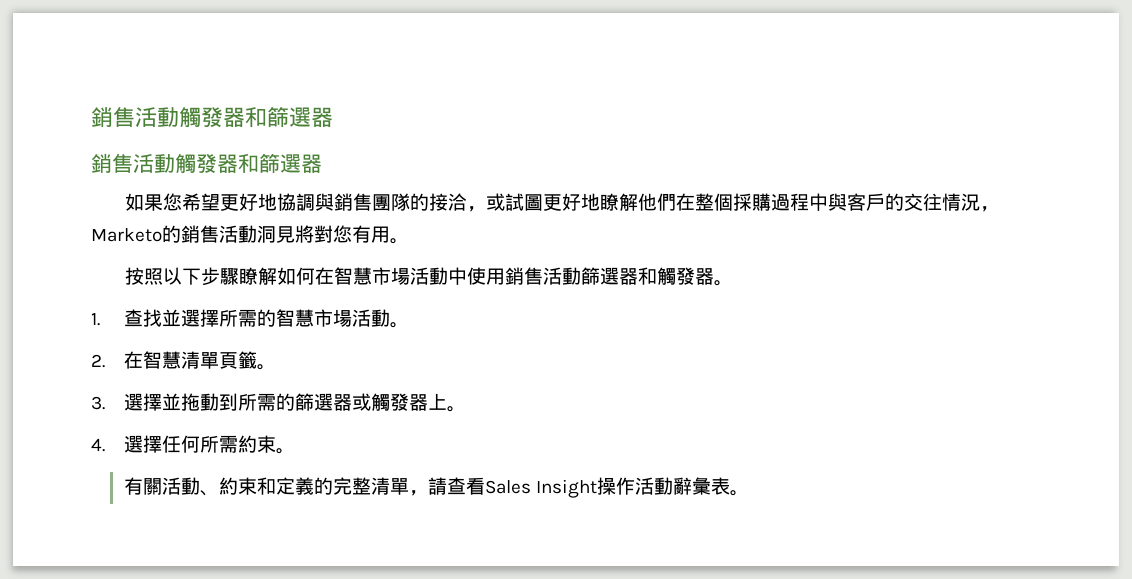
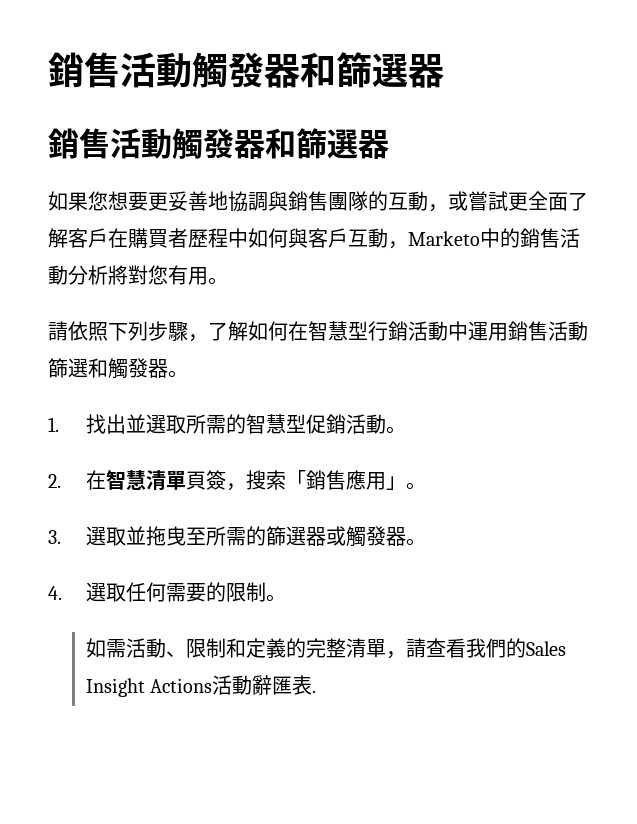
[181,193,258,211] 希望更好 -> [108,191,208,211] 想要更妥善
[428,193,999,212] [91,228,162,242] 接洽，或試圖更好地瞭解他們在整個採購過程中與客戶的交往情況，Marketo -> [388,191,588,212] [48,228,500,249] 互動，或嘗試更全面了解客戶在購買者歷程中如何與客戶互動，Marketo中
[257,225,295,243] 洞見 -> [68,265,108,285] 分析
[124,267,486,286] 按照以下步驟瞭解如何在智慧市場活動中使 -> [48,321,488,342] 請依照下列步驟，了解如何在智慧型行銷活動中運
[618,268,638,285] 器 -> (88, 368) none
[123,309,219,327] 查找並選擇 -> [86,414,187,434] 找出並選取
[313,309,352,327] 市場 -> [286,414,347,434] 型促銷
[237,351,257,369] 籤 -> [206,470,407,491] 簽，搜索「銷售應用」
[142,393,238,411] 擇並拖動到 -> [106,526,207,546] 取並拖曳至
[427,393,447,410] 上 -> (407, 536) none
[142,435,295,454] [123,477,257,496] 擇任何所需約束。 // 有關活動、約束 -> [106,582,287,602] [86,638,227,658] 取任何需要的限制。 // 如需活動、限制
(485, 486) none -> [466,638,527,658] 我們的
[596,477,749,496] 操作活動辭彙表。 -> [150,675,317,695] Actions活動辭匯表.

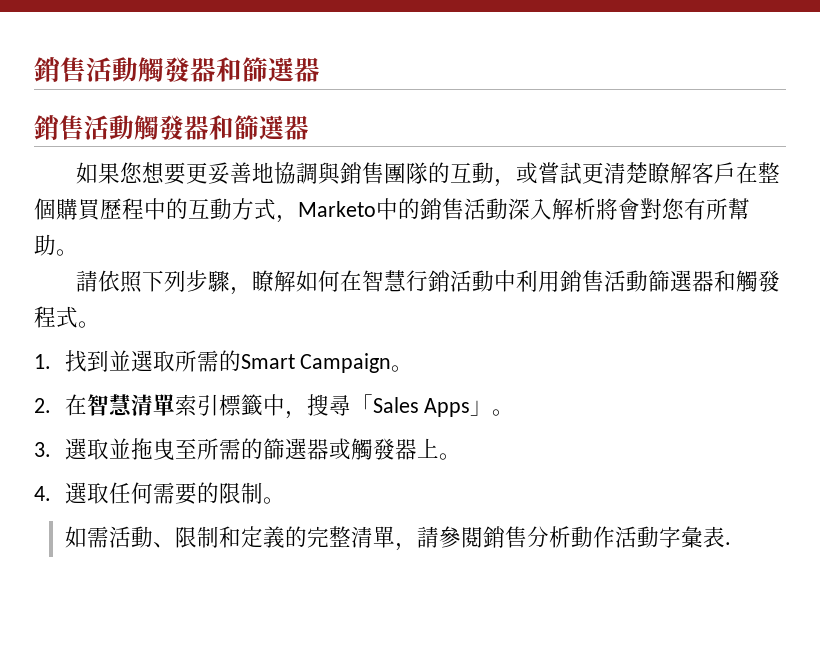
[528,191,588,211] 全面了 -> [603,162,670,184] 清楚瞭
[128,228,388,249] 購買者歷程中如何與客戶互動 -> [757,162,780,183] [34,198,276,221] 整個購買歷程中的互動方式
[68,265,208,285] 分析將對您有用 -> [508,198,750,220] [34,234,56,256] 深入解析將會對您有所幫助
[208,322,228,341] 了 -> [251,270,274,292] 瞭
[348,321,368,340] 型 -> (406, 281) none
[468,321,488,341] 運 -> [515,270,538,292] 利
[88,358,168,379] 和觸發器 -> [691,270,780,292] [34,306,78,328] 器和觸發程式
[106,414,127,434] 出 -> [86,350,109,372] 到
[246,414,387,434] 智慧型促銷活動 -> [240,353,392,373] Smart Campaign
[186,470,387,491] 頁簽，搜索「銷售應用 -> [174,394,471,419] 索引標籤中，搜尋「Sales Apps
(407, 536) none -> [416,438,439,458] 上
[426,638,567,658] [86,675,293,697] 查看我們的Sales Insight Actions活動辭匯 -> [438,526,703,548] 參閱銷售分析動作活動字彙

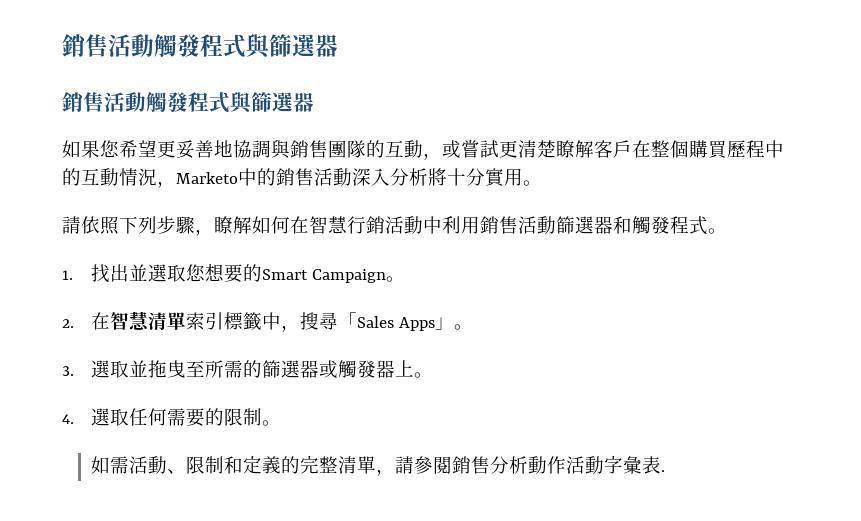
[34,57,242,82] 銷售活動觸發器和 -> [62,34,271,59] 銷售活動觸發程式與
[184,115,234,140] 器和 -> [188,92,253,114] 程式與
[141,162,186,185] 想要 -> [119,140,157,158] 希望
[232,198,276,220] 方式 -> [119,168,157,186] 情況
[552,198,750,220] [34,234,56,256] 解析將會對您有所幫助 -> [390,168,523,187] 分析將十分實用
[86,350,219,372] 到並選取所需 -> [109,263,243,283] 出並選取您想要

